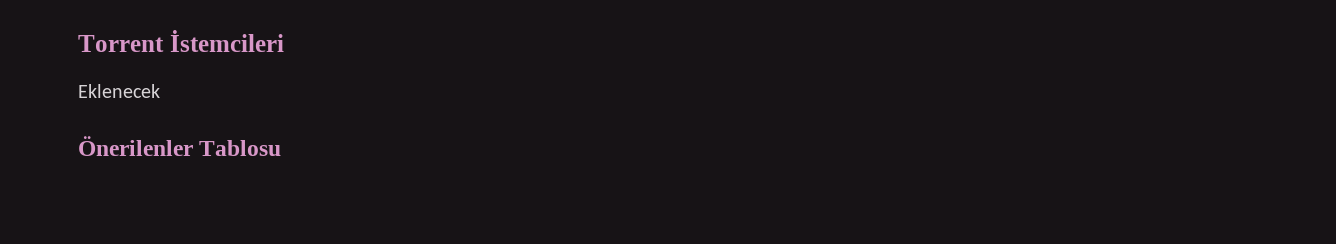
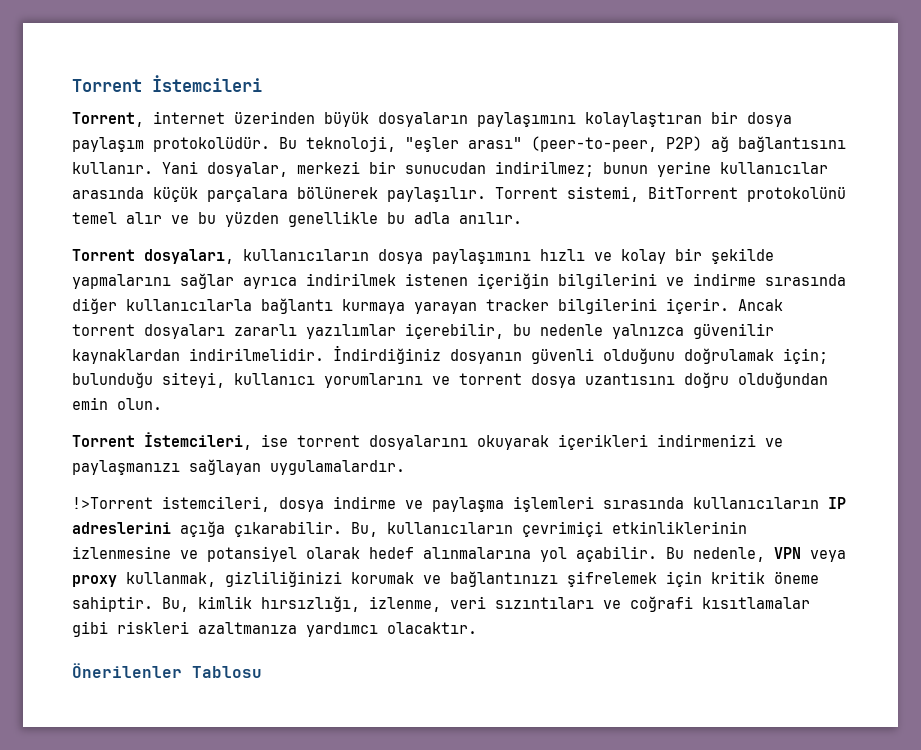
[78,84,160,98] Eklenecek -> [72,111,792,127] [72,136,846,152] [72,161,828,177] [72,186,846,202] [72,211,522,227] [72,248,774,264] [72,273,846,289] [72,298,783,314] [72,323,774,339] [72,345,828,364] [72,372,828,388] [72,397,162,410] [72,432,783,450] [72,459,405,475] [72,496,846,512] [72,521,747,537] [72,546,846,562] [72,571,819,587] [72,596,810,612] [72,621,477,637] Torrent, internet üzerinden büyük dosyaların paylaşımını kolaylaştıran bir dosya paylaşım protokolüdür. Bu teknoloji, "eşler arası" (peer-to-peer, P2P) ağ bağlantısını kullanır. Yani dosyalar, merkezi bir sunucudan indirilmez; bunun yerine kullanıcılar arasında küçük parçalara bölünerek paylaşılır. Torrent sistemi, BitTorrent protokolünü temel alır ve bu yüzden genellikle bu adla anılır. // Torrent dosyaları, kullanıcıların dosya paylaşımını hızlı ve kolay bir şekilde yapmalarını sağlar ayrıca indirilmek istenen içeriğin bilgilerini ve indirme sırasında diğer kullanıcılarla bağlantı kurmaya yarayan tracker bilgilerini içerir. Ancak torrent dosyaları zararlı yazılımlar içerebilir, bu nedenle yalnızca güvenilir kaynaklardan indirilmelidir. İndirdiğiniz dosyanın güvenli olduğunu doğrulamak için; bulunduğu siteyi, kullanıcı yorumlarını ve torrent dosya uzantısını doğru olduğundan emin olun. // Torrent İstemcileri, ise torrent dosyalarını okuyarak içerikleri indirmenizi ve paylaşmanızı sağlayan uygulamalardır. // !>Torrent istemcileri, dosya indirme ve paylaşma işlemleri sırasında kullanıcıların IP adreslerini açığa çıkarabilir. Bu, kullanıcıların çevrimiçi etkinliklerinin izlenmesine ve potansiyel olarak hedef alınmalarına yol açabilir. Bu nedenle, VPN veya proxy kullanmak, gizliliğinizi korumak ve bağlantınızı şifrelemek için kritik öneme sahiptir. Bu, kimlik hırsızlığı, izlenme, veri sızıntıları ve coğrafi kısıtlamalar gibi riskleri azaltmanıza yardımcı olacaktır.

